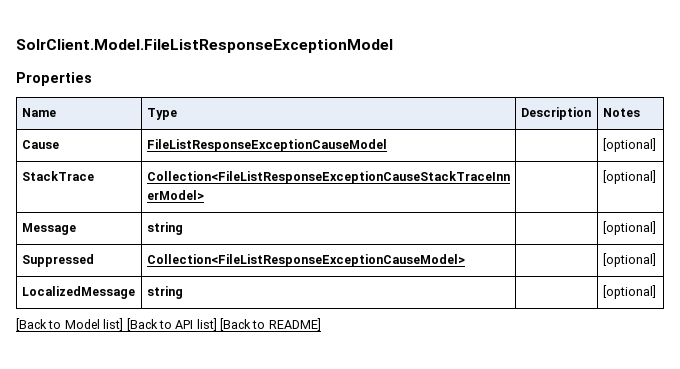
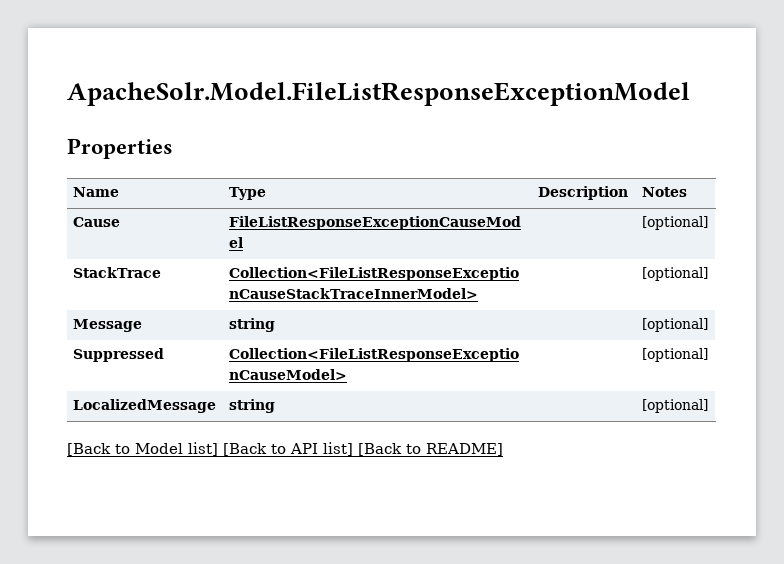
[16,39,393,53] SolrClient.Model.FileListResponseExceptionModel -> [67,82,690,106] ApacheSolr.Model.FileListResponseExceptionModel

